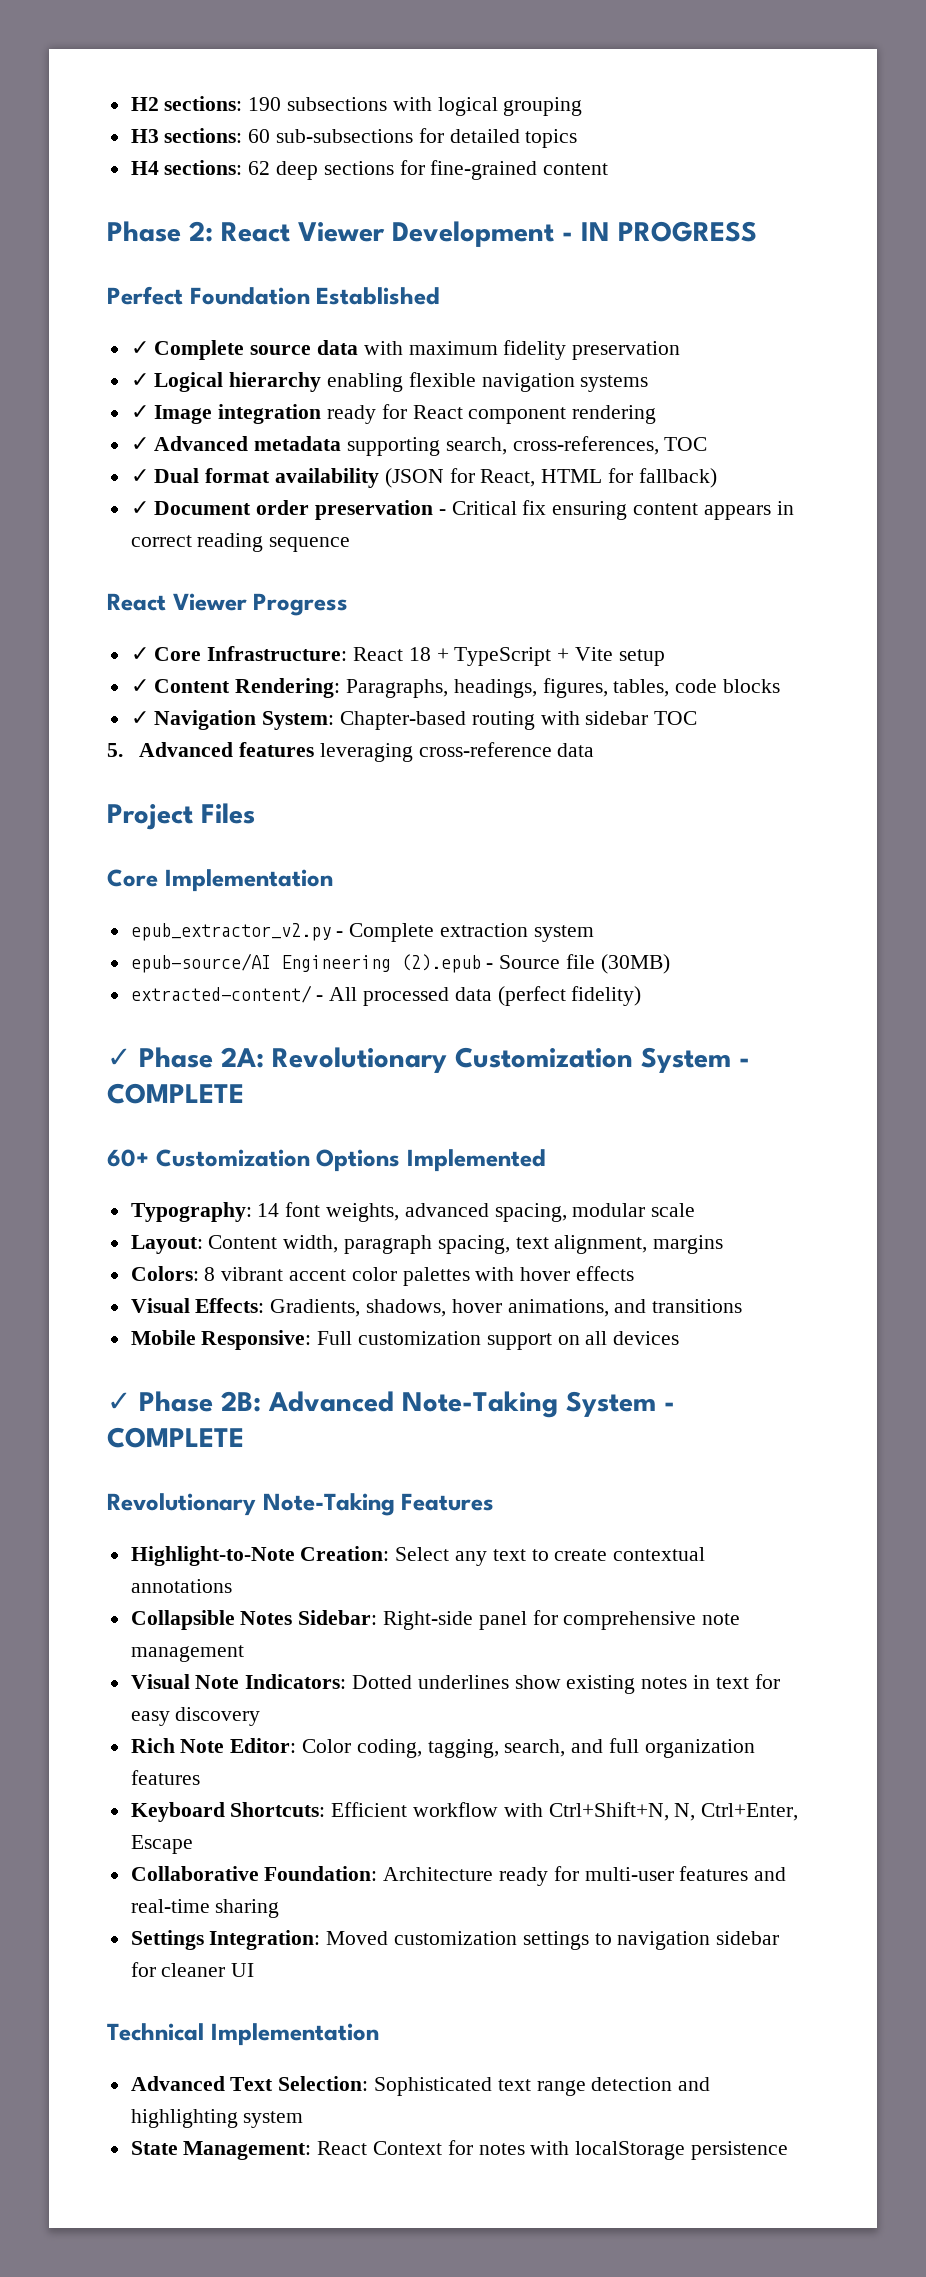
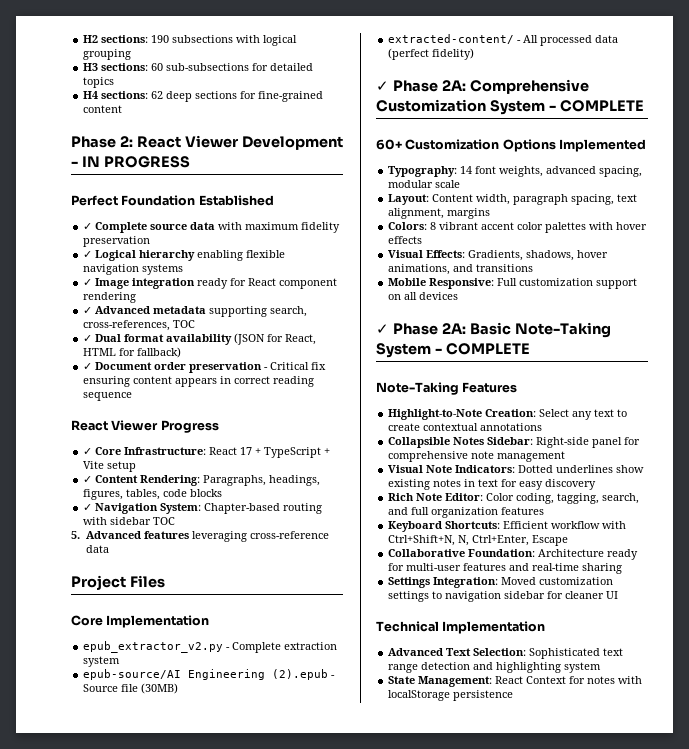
[408,647,431,661] 18 -> [240,447,253,455] 17
[272,1047,447,1073] Revolutionary -> [469,79,589,94] Comprehensive
[221,1391,394,1412] 2B: Advanced -> [441,322,511,335] 2A: Basic
[107,1493,256,1516] Revolutionary -> (530, 349) none

